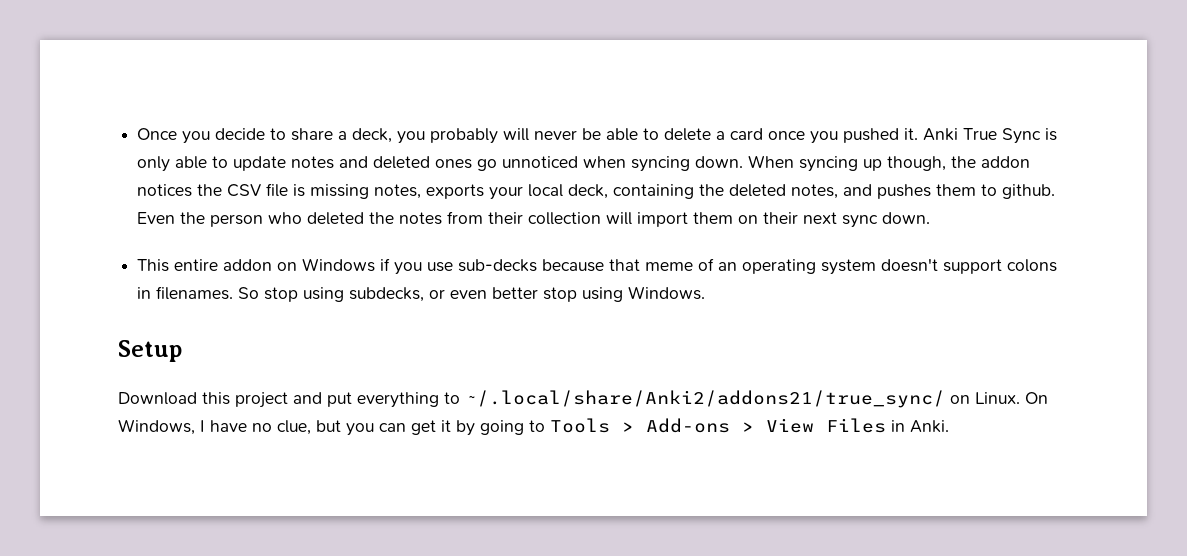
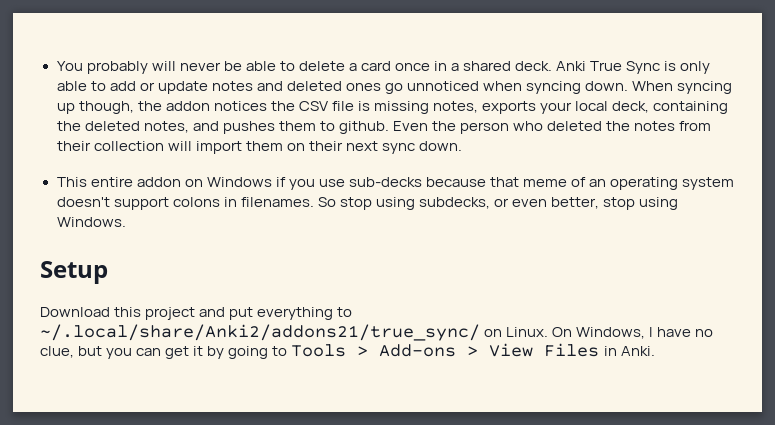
[137,128,426,144] Once you decide to share a deck, you -> [56,61,83,71] You
[810,128,919,144] you pushed it. -> [434,61,553,71] in a shared deck.
(229, 162) none -> [109,81,155,91] add or
[492,287,539,299] better -> [551,197,600,209] better,

